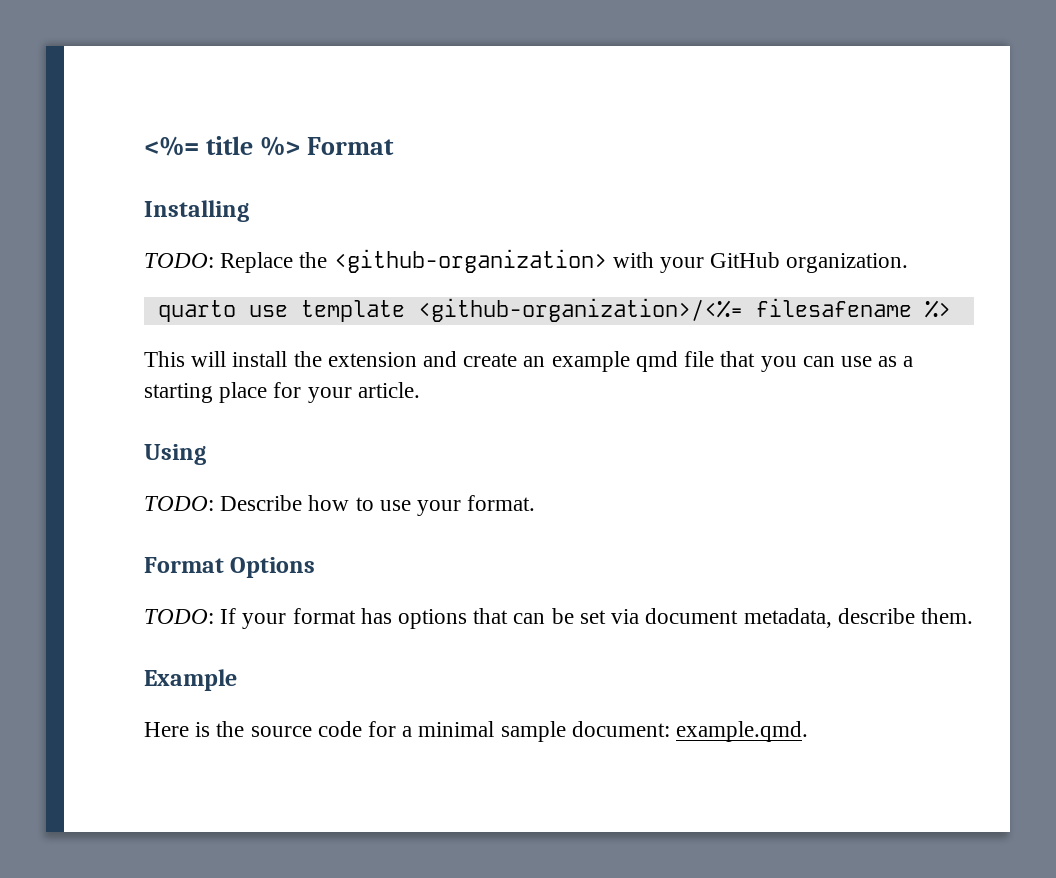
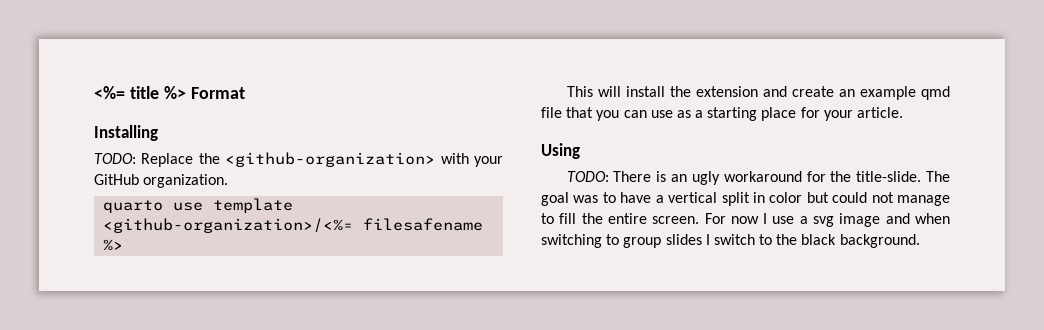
[220,495,536,516] [144,557,316,578] [144,608,973,629] [144,669,237,691] [144,721,809,742] Describe how to use your format. // Format Options // TODO: If your format has options that can be set via document metadata, describe them. // Example // Here is the source code for a minimal sample document: example.qmd. -> [613,171,950,185] [541,192,950,206] [541,213,950,227] [541,234,920,248] There is an ugly workaround for the title-slide. The goal was to have a vertical split in color but could not manage to fill the entire screen. For now I use a svg image and when switching to group slides I switch to the black background.

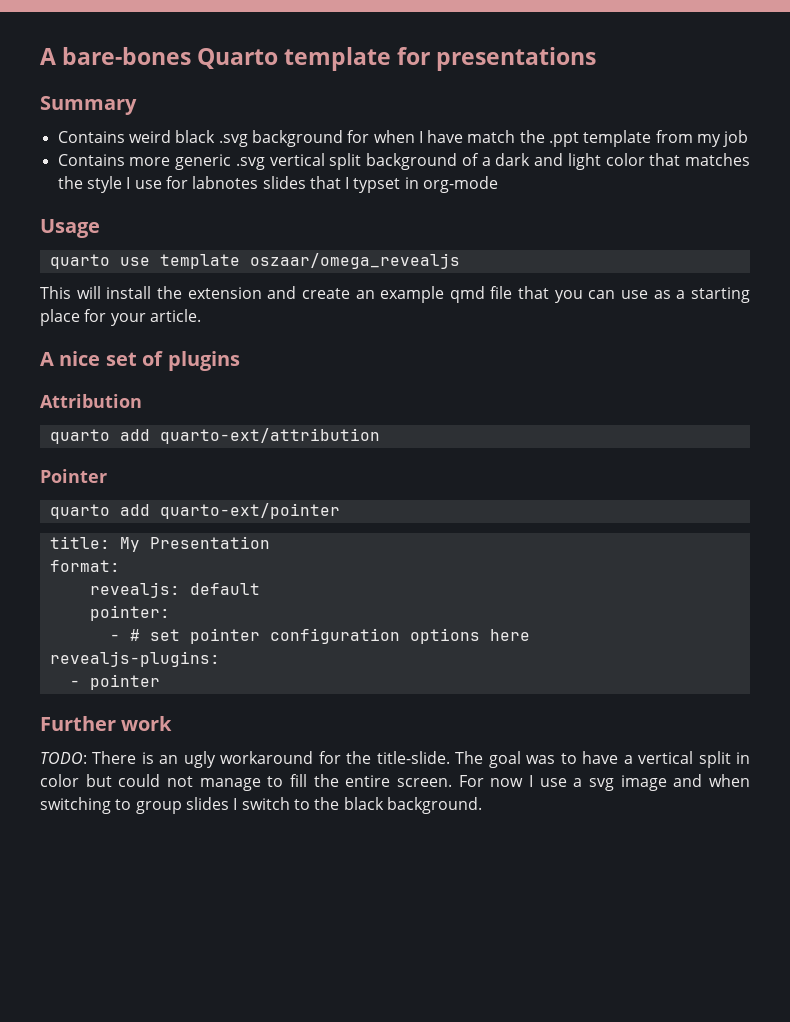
[94,86,245,99] [94,125,158,141] [94,152,503,167] [94,174,229,188] <%= title %> Format // Installing // TODO: Replace the <github-organization> with your GitHub organization. -> [40,47,597,71] [40,96,137,115] [57,130,749,147] [57,153,750,170] [57,176,499,193] [40,219,100,238] A bare-bones Quarto template for presentations // Summary // Contains weird black .svg background for when I have match the .ppt template from my job // Contains more generic .svg vertical split background of a dark and light color that matches the style I use for labnotes slides that I typset in org-mode // Usage
[103,218,484,233] [103,239,124,251] <github-organization>/<%= filesafename %> -> [249,253,460,269] oszaar/omega_revealjs
[541,143,580,159] Using -> [40,351,240,371] [40,394,142,408] [49,428,380,444] [40,469,107,483] [49,503,340,519] [49,536,270,552] [49,560,120,572] [89,582,260,598] [89,605,170,621] [109,628,530,644] [49,651,220,667] [69,674,160,690] [40,716,173,731] A nice set of plugins // Attribution // quarto add quarto-ext/attribution // Pointer // quarto add quarto-ext/pointer // title: My Presentation // format: // revealjs: default // pointer: // - # set pointer configuration options here // revealjs-plugins: // - pointer // Further work

